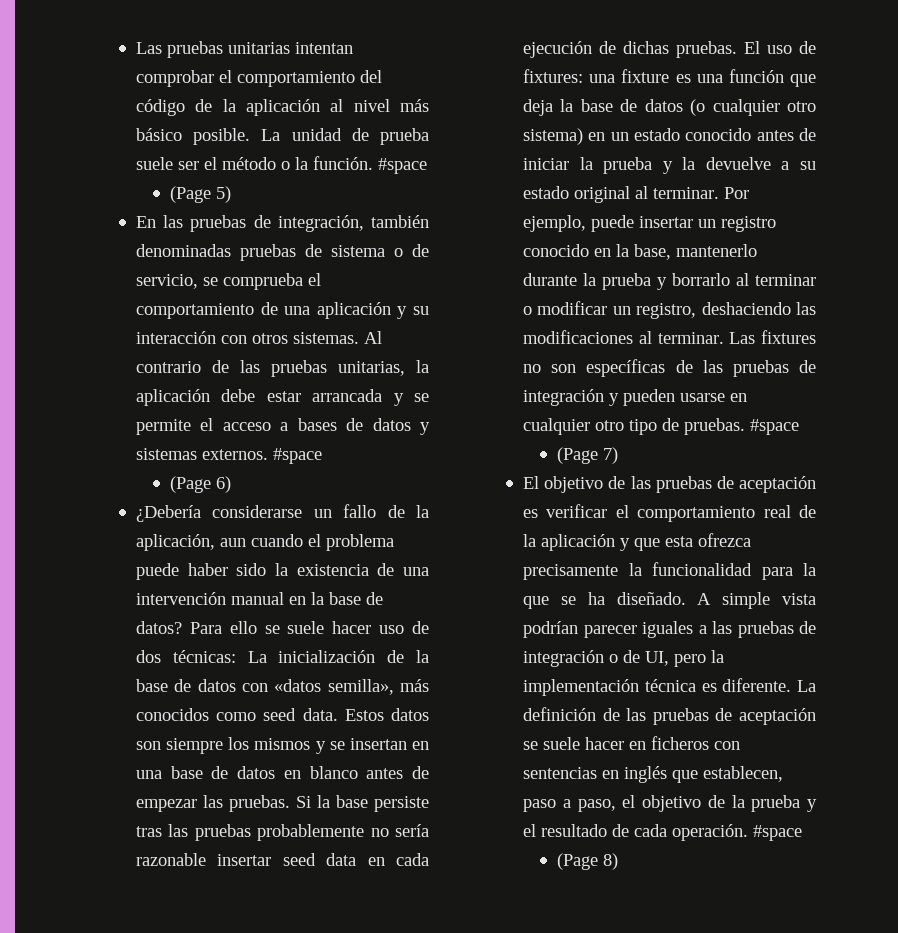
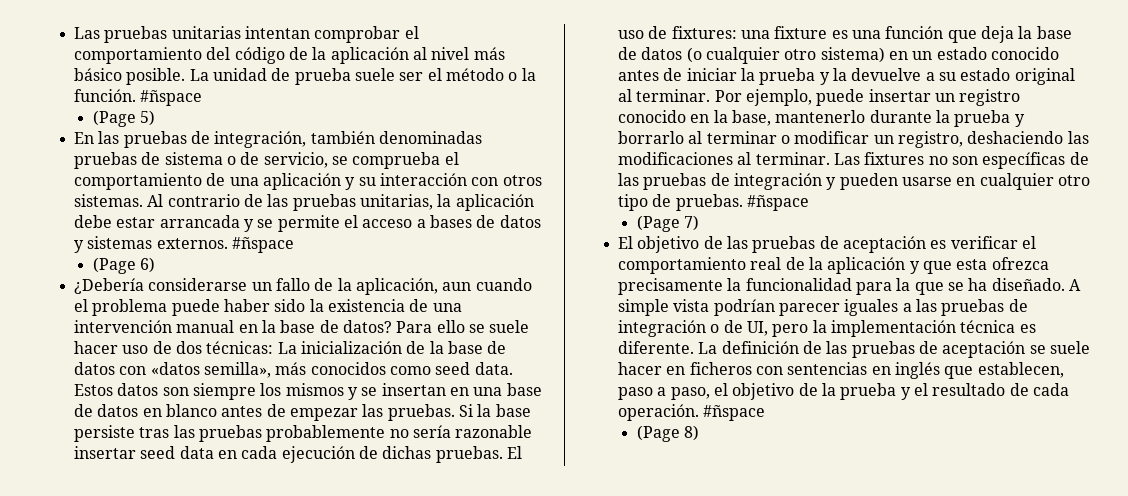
[378,158,428,174] #space -> [140,90,203,106] #ñspace
[273,448,323,464] #space -> [232,237,295,253] #ñspace
[750,419,800,435] #space -> [747,195,810,211] #ñspace
[753,825,803,841] #space -> [703,405,766,421] #ñspace

